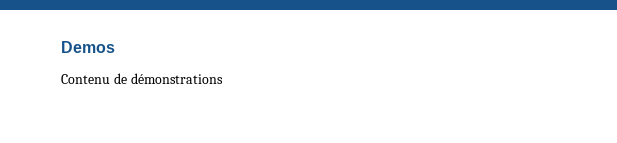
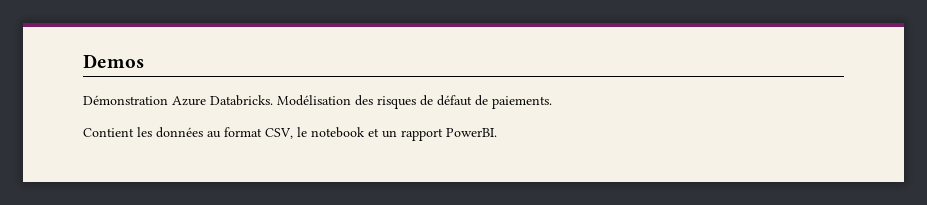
[61,73,223,84] Contenu de démonstrations -> [83,95,552,109] [83,127,497,141] Démonstration Azure Databricks. Modélisation des risques de défaut de paiements. // Contient les données au format CSV, le notebook et un rapport PowerBI.

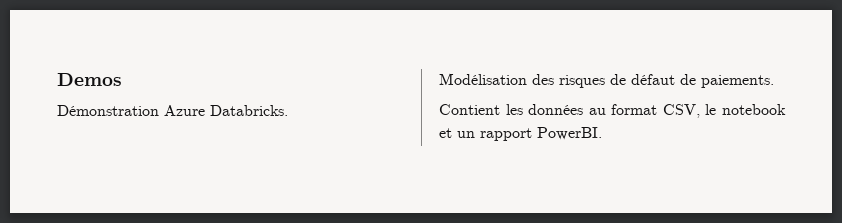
(273, 100) none -> (288, 110) //

